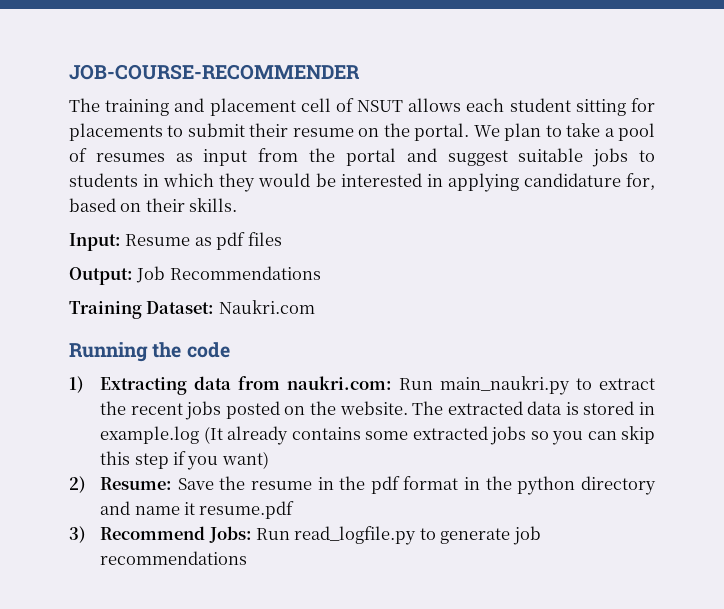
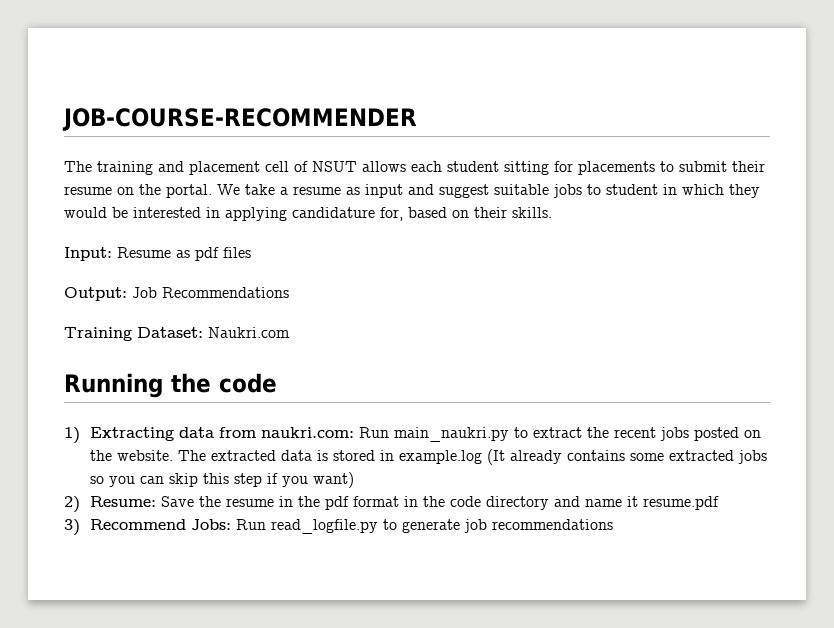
[504,123,655,141] [69,148,396,166] plan to take a pool of resumes as input from the portal -> [245,184,403,198] take a resume as input
[69,173,138,187] students -> [606,184,658,195] student
[517,476,576,495] python -> [450,496,482,507] code

